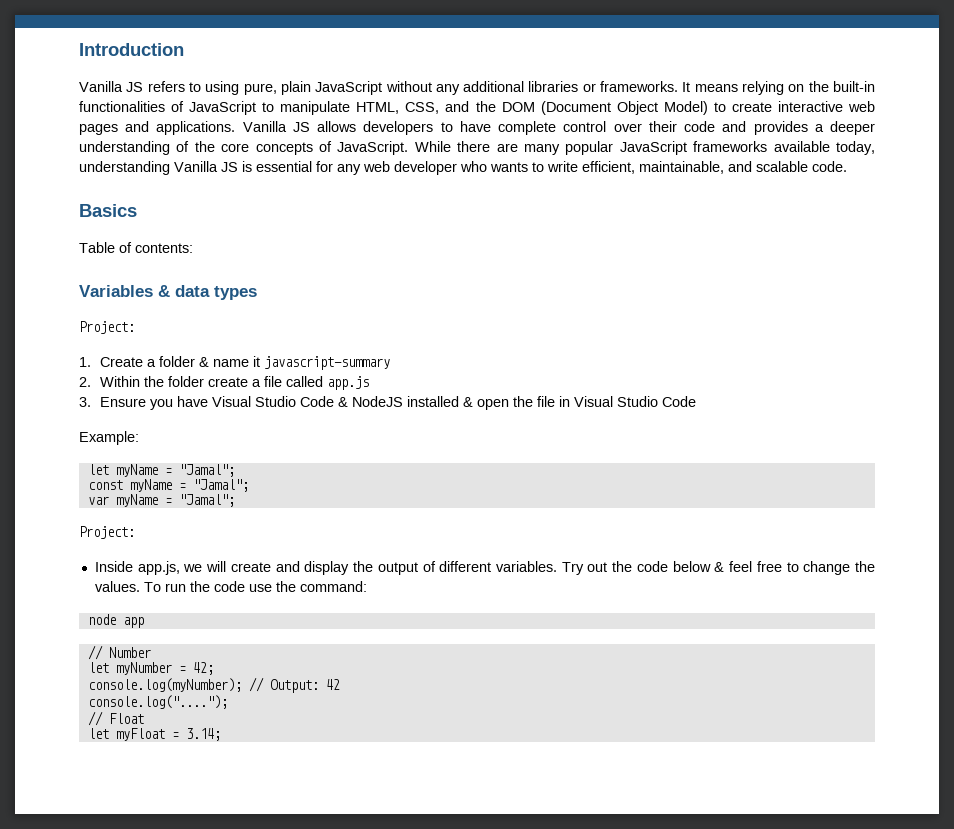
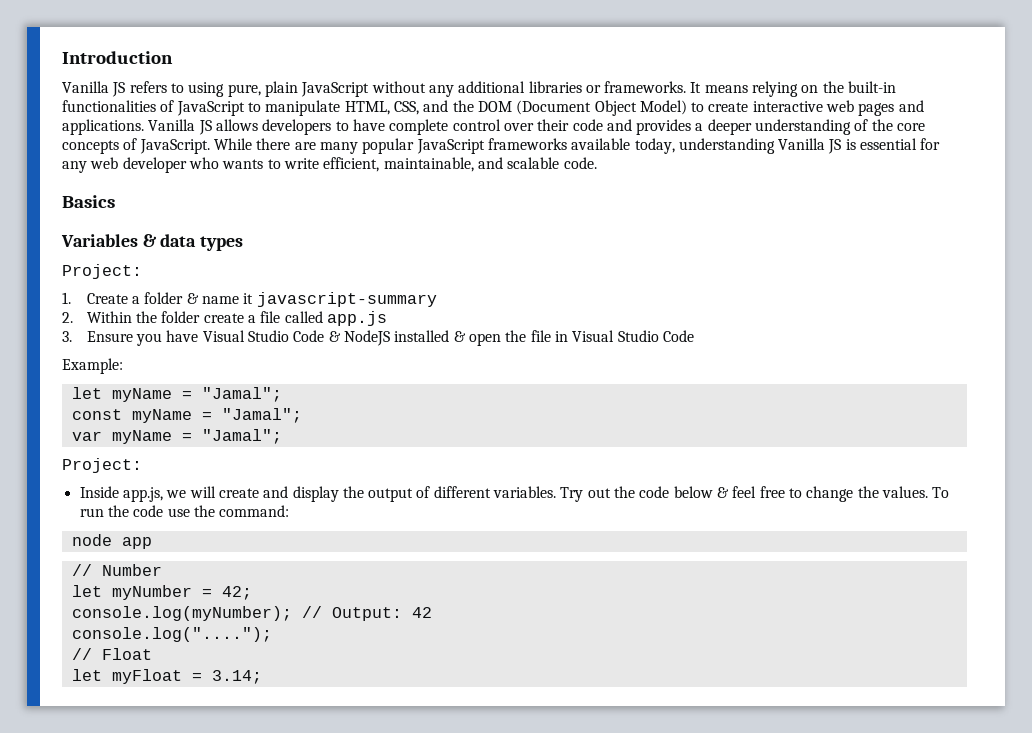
[79,242,193,253] // Table of contents: -> (115, 201) none

